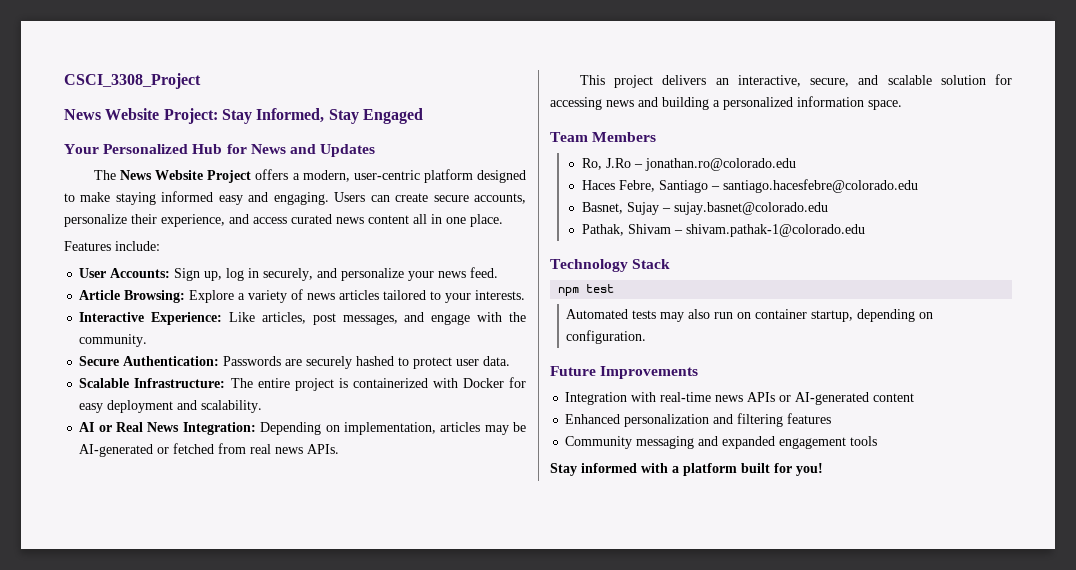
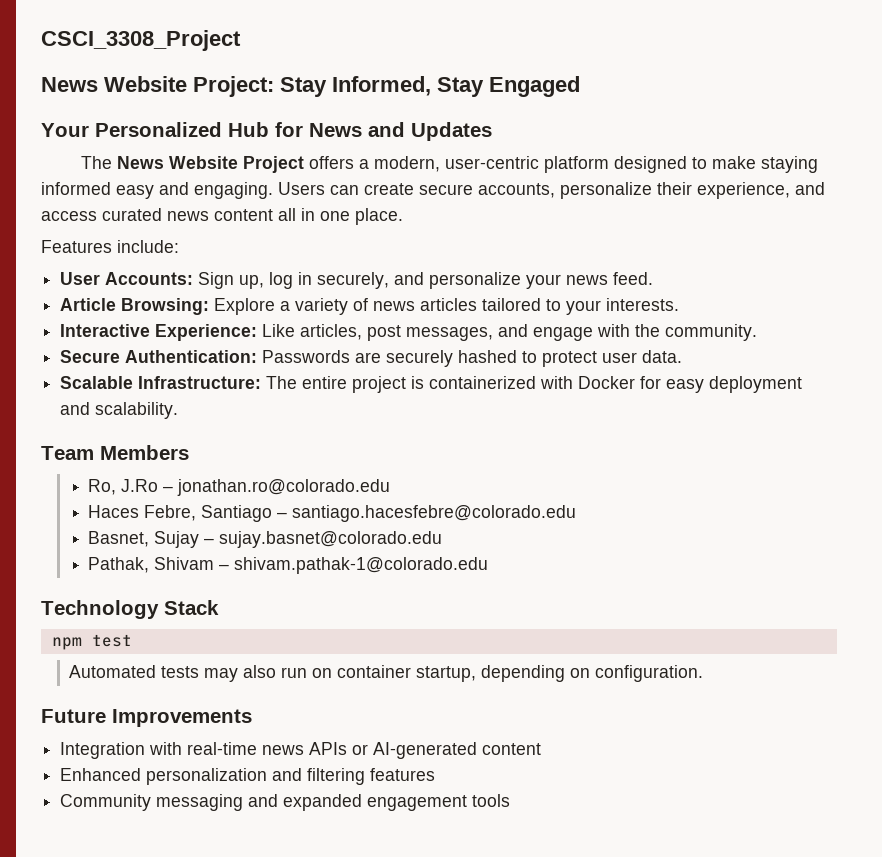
[79,422,527,435] [79,443,340,457] [580,74,1012,88] [550,96,902,110] // AI or Real News Integration: Depending on implementation, articles may be AI-generated or fetched from real news APIs. // This project delivers an interactive, secure, and scalable solution for accessing news and building a personalized information space. -> (179, 410) none
[550,463,823,476] // Stay informed with a platform built for you! -> (511, 800) none

